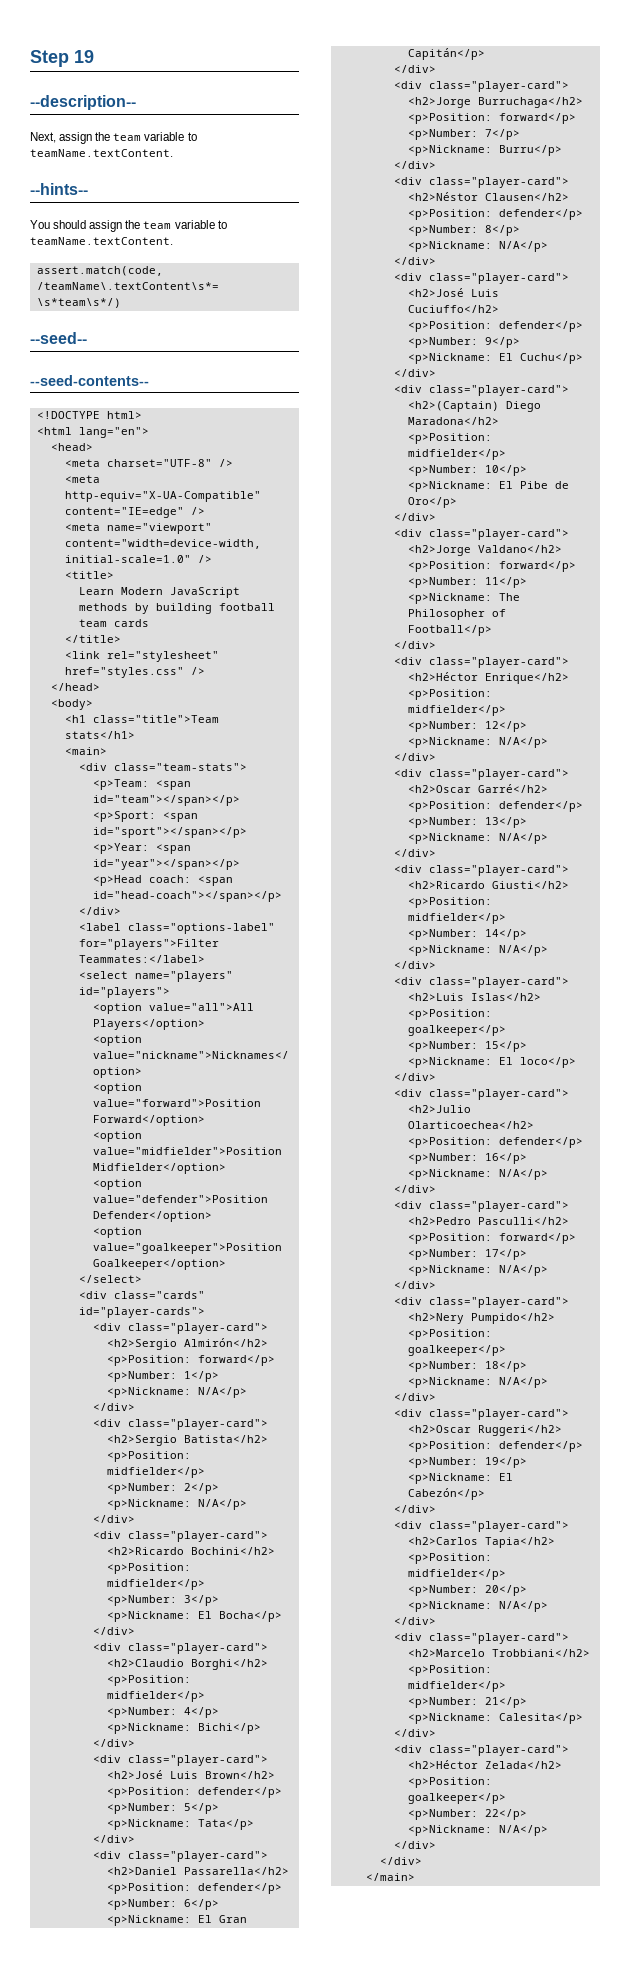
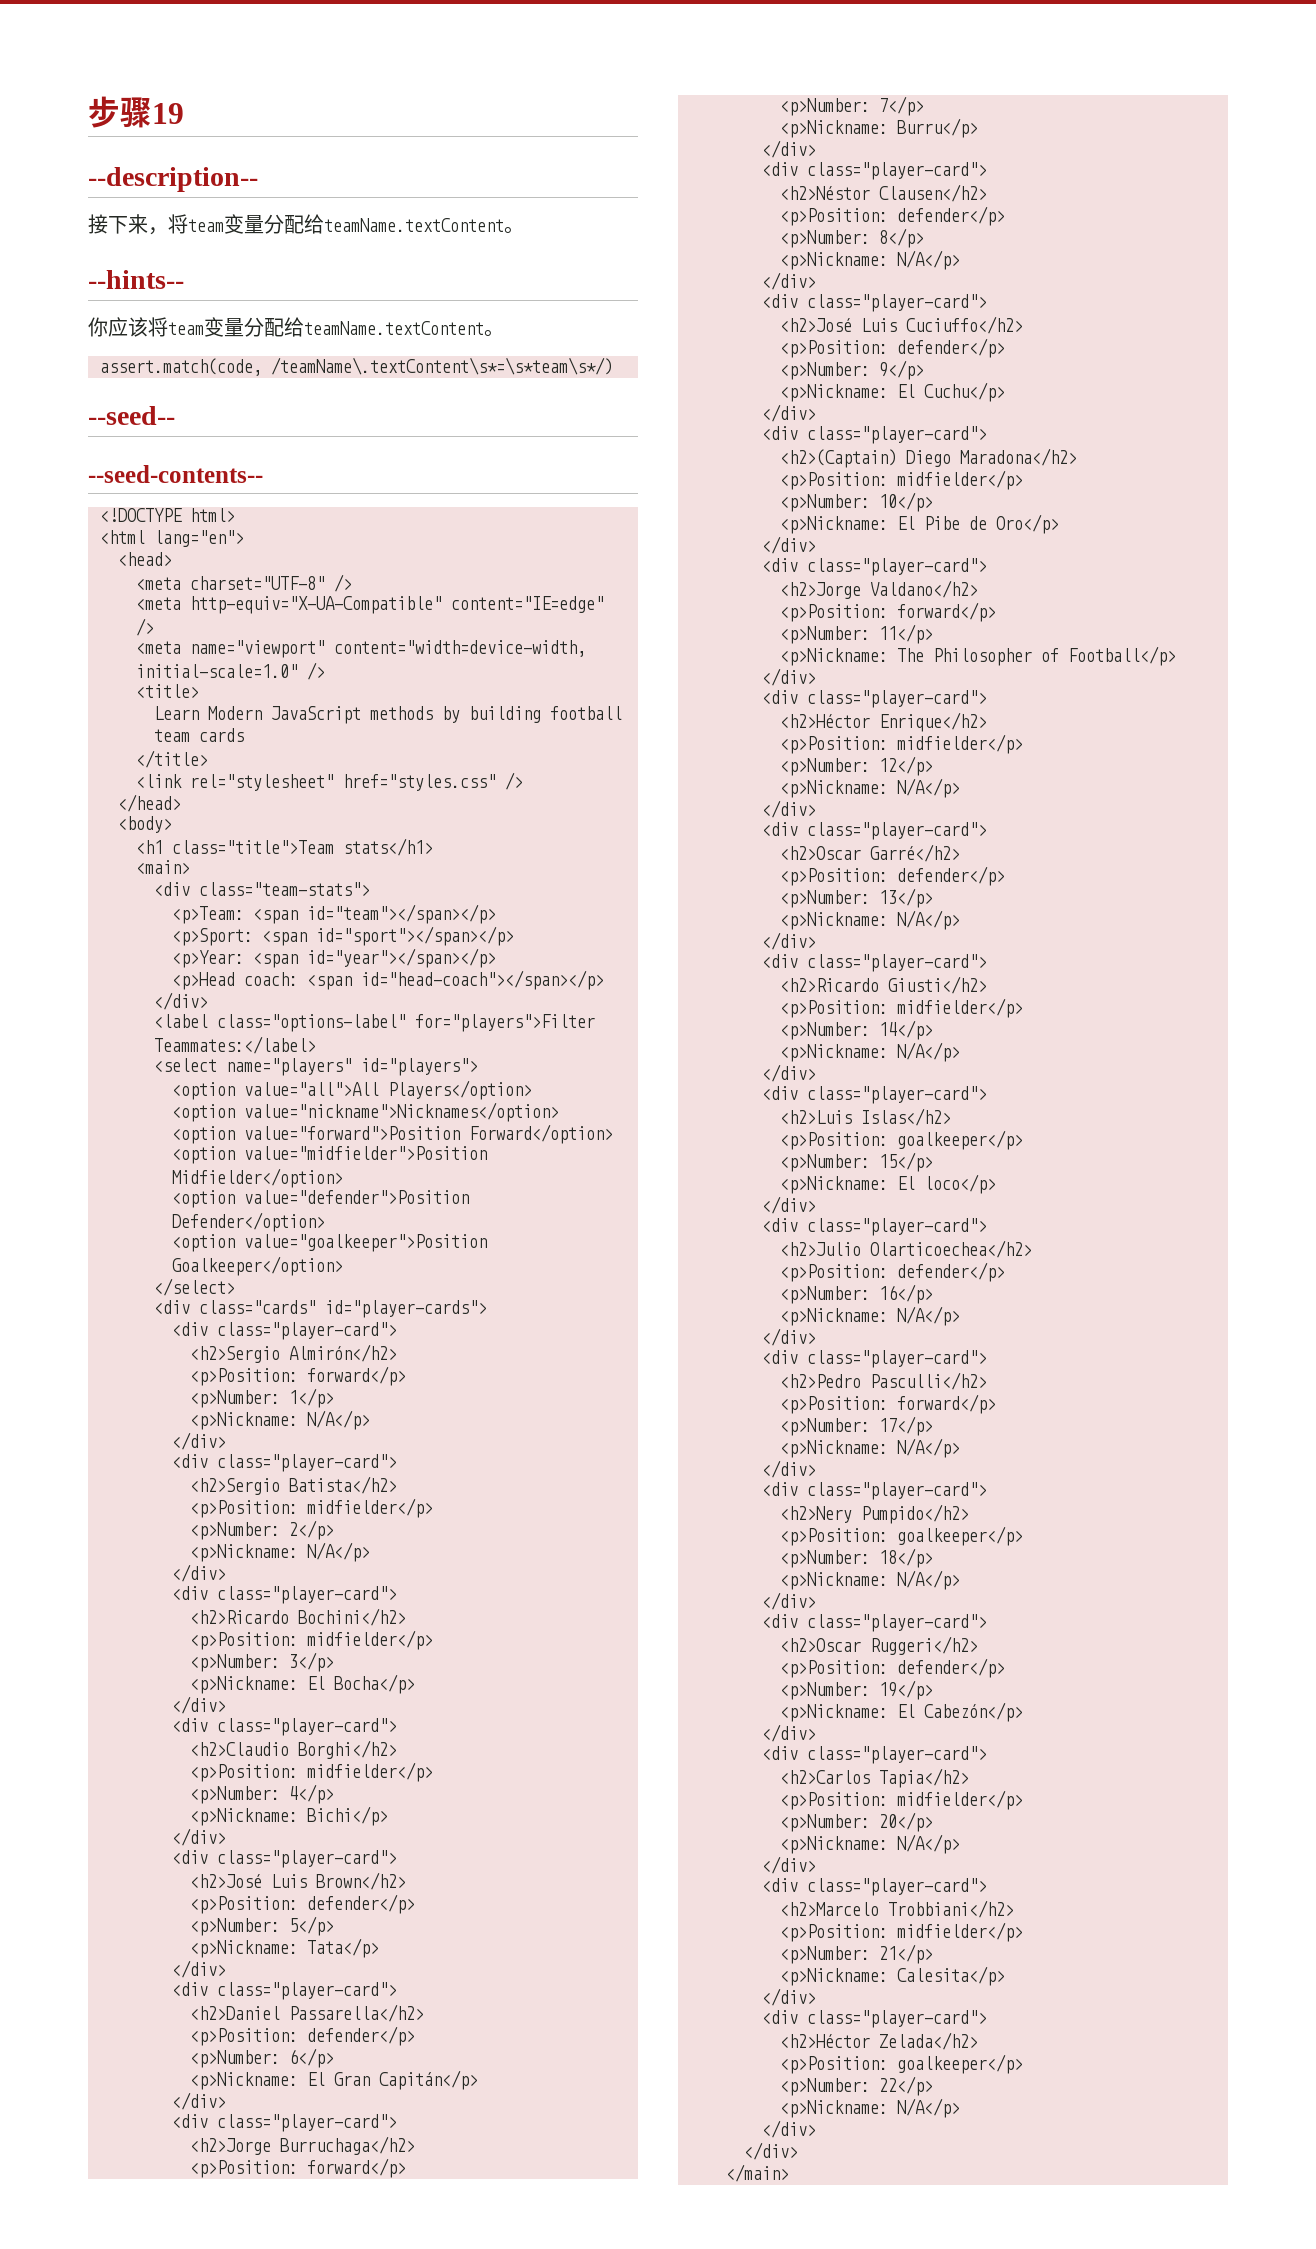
[30,50,69,67] Step -> [88,96,152,128] 步骤
[30,132,197,144] [30,149,173,157] [30,183,88,195] [30,220,227,232] [30,237,173,245] Next, assign the team variable to teamName.textContent. // --hints-- // You should assign the team variable to teamName.textContent. -> [88,214,524,235] [88,270,184,289] [88,317,504,337] 接下来，将team变量分配给teamName.textContent。 // --hints-- // 你应该将team变量分配给teamName.textContent。

